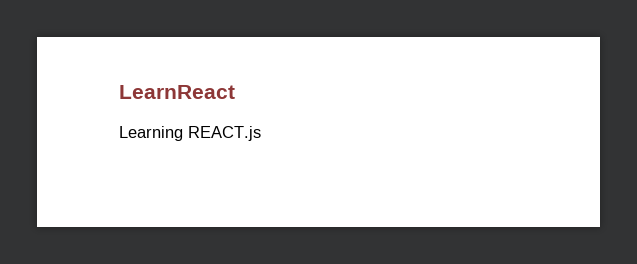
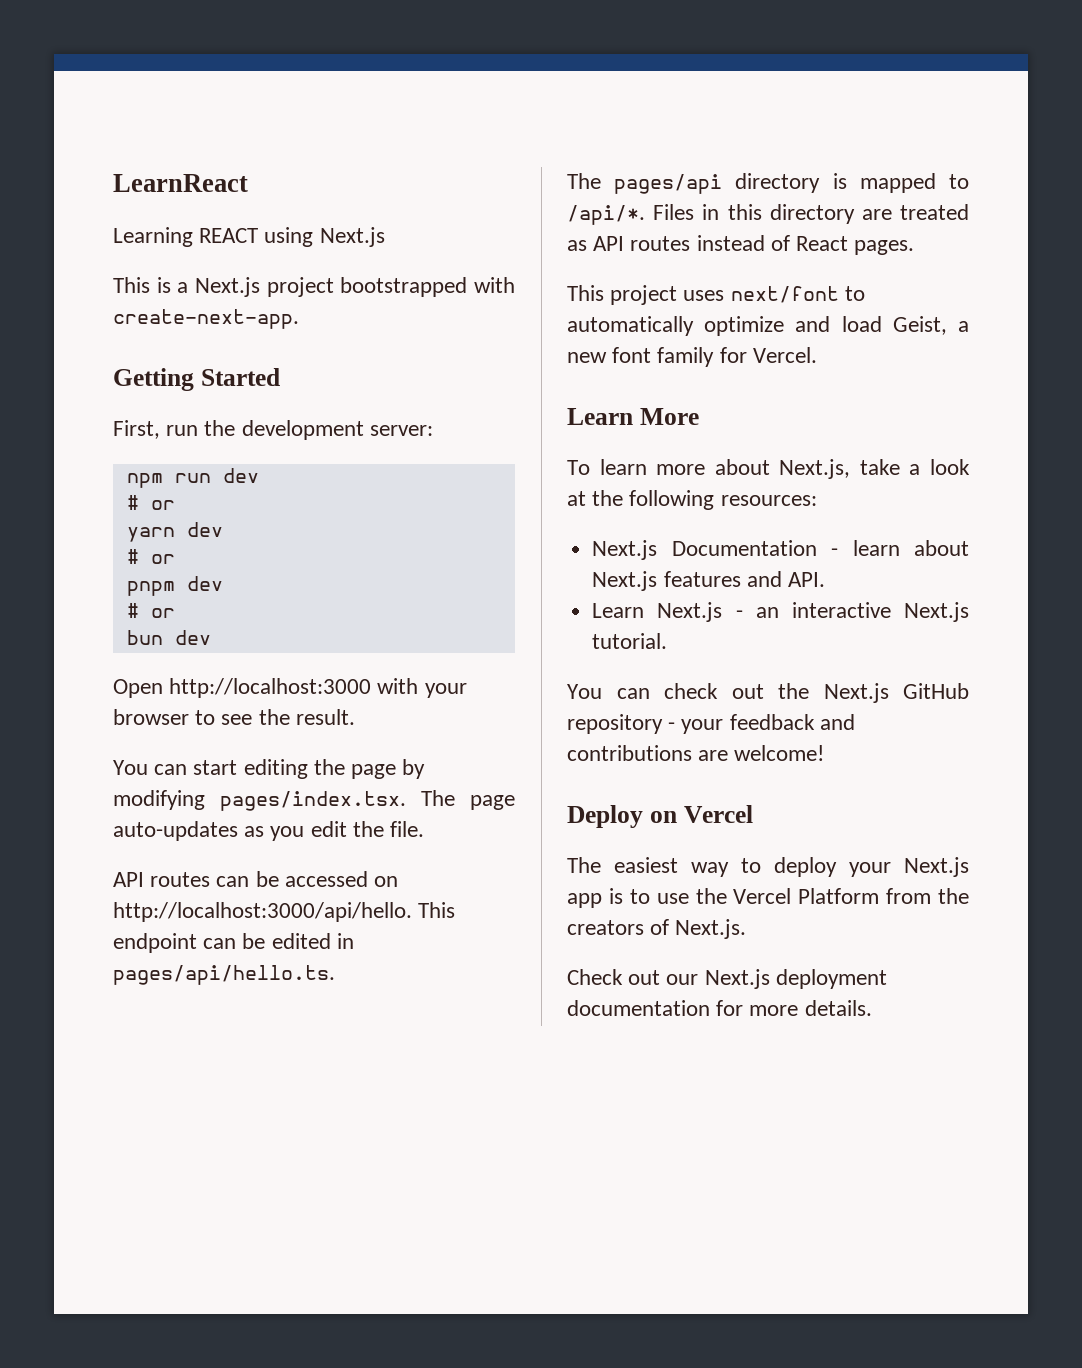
[188,126,261,141] REACT.js -> [199,227,385,247] [113,277,515,297] [113,309,299,329] [113,368,280,391] [113,420,433,440] [126,468,259,488] [126,495,175,510] [126,522,223,542] [126,549,175,564] [126,576,223,596] [126,603,175,618] [126,630,211,645] [113,678,467,698] [113,709,355,725] [113,759,426,779] [113,790,515,811] [113,821,425,841] [113,871,399,887] [113,902,456,922] [113,933,354,953] [113,965,335,985] [567,173,969,194] [567,204,969,225] [567,235,915,255] [567,285,865,305] [567,316,969,336] [567,347,817,367] [567,408,699,425] [567,459,970,479] [567,490,817,510] [592,540,969,560] [592,571,825,591] [592,602,969,622] [592,633,668,649] [567,683,969,703] [567,714,855,734] [567,745,825,761] [567,805,753,828] [567,857,969,877] [567,888,969,908] [567,919,747,939] [567,969,887,989] [567,1000,872,1016] REACT using Next.js // This is a Next.js project bootstrapped with create-next-app. // Getting Started // First, run the development server: // npm run dev // # or // yarn dev // # or // pnpm dev // # or // bun dev // Open http://localhost:3000 with your browser to see the result. // You can start editing the page by modifying pages/index.tsx. The page auto-updates as you edit the file. // API routes can be accessed on http://localhost:3000/api/hello. This endpoint can be edited in pages/api/hello.ts. // The pages/api directory is mapped to /api/*. Files in this directory are treated as API routes instead of React pages. // This project uses next/font to automatically optimize and load Geist, a new font family for Vercel. // Learn More // To learn more about Next.js, take a look at the following resources: // Next.js Documentation - learn about Next.js features and API. // Learn Next.js - an interactive Next.js tutorial. // You can check out the Next.js GitHub repository - your feedback and contributions are welcome! // Deploy on Vercel // The easiest way to deploy your Next.js app is to use the Vercel Platform from the creators of Next.js. // Check out our Next.js deployment documentation for more details.

